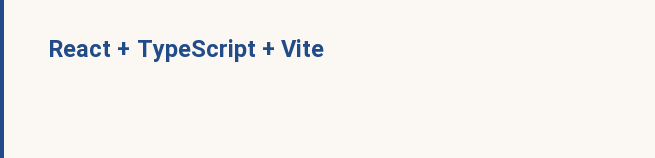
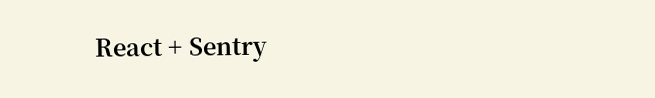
[136,39,325,62] TypeScript + Vite -> [187,36,268,63] Sentry

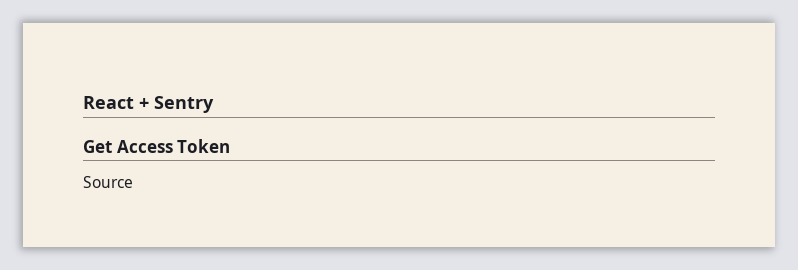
(268, 49) none -> [83,139,231,153] [83,176,133,188] // Get Access Token // Source

